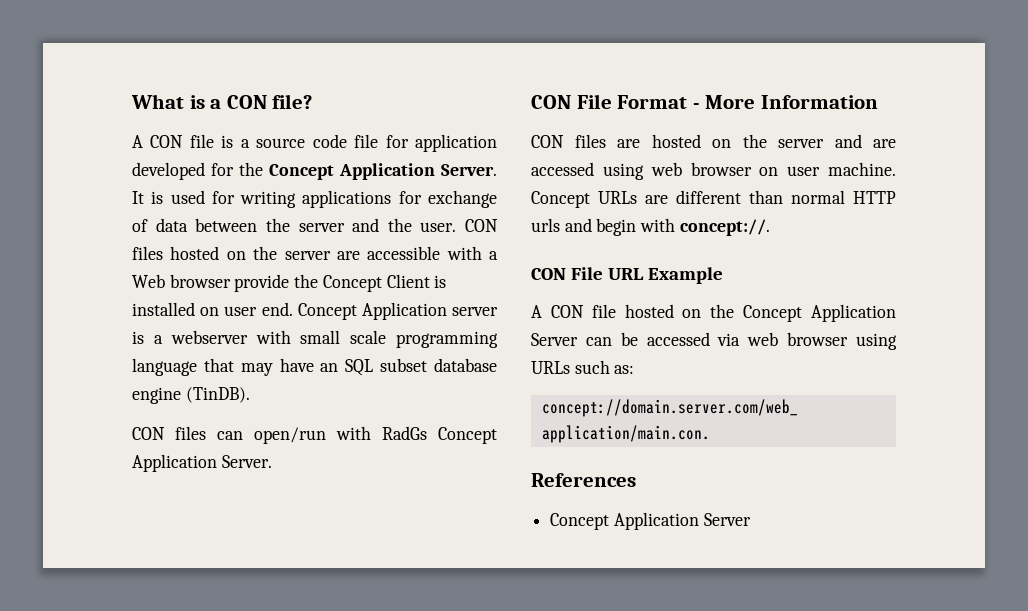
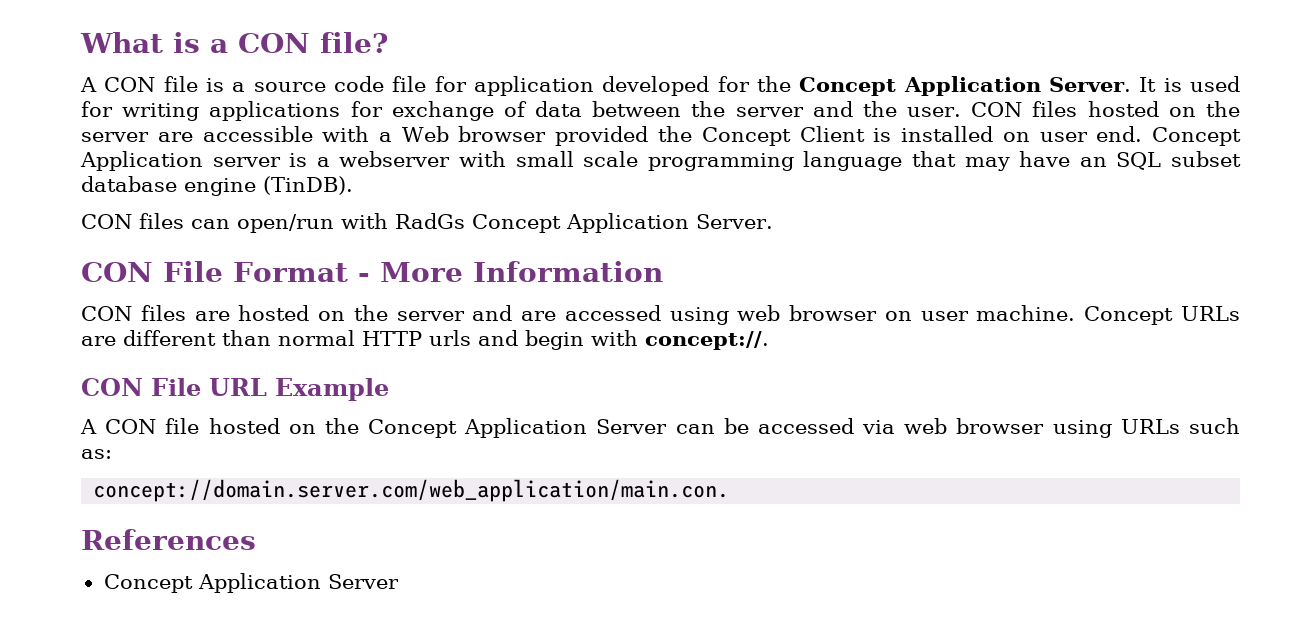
[234,274,290,292] provide -> [555,126,649,146] provided

